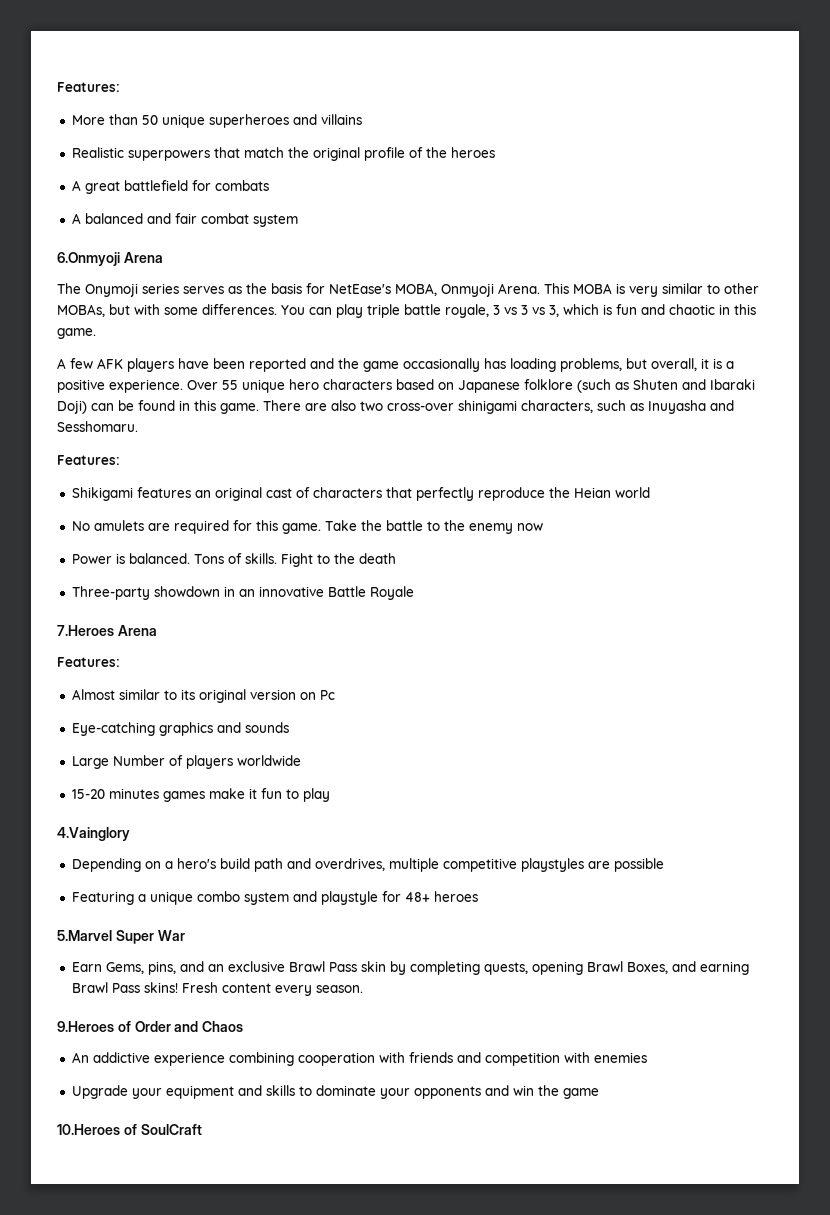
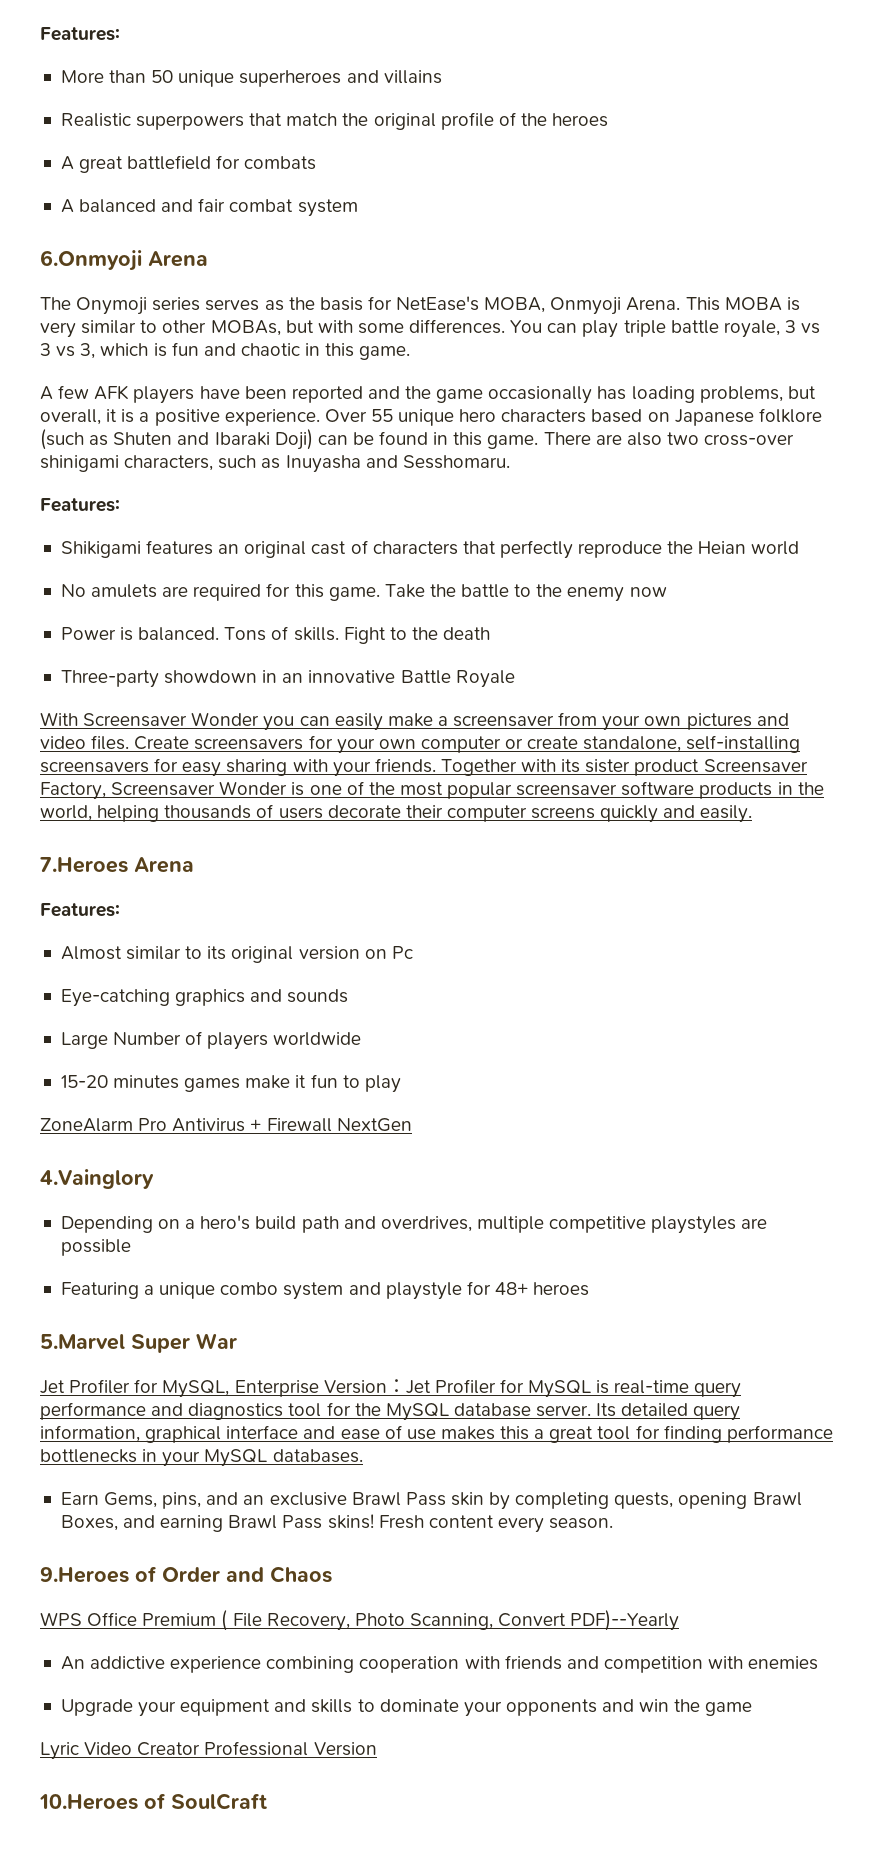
(414, 593) none -> [40,712,789,731] [40,735,801,754] [40,758,808,777] [40,781,824,800] [40,804,753,823] // With Screensaver Wonder you can easily make a screensaver from your own pictures and video files. Create screensavers for your own computer or create standalone, self-installing screensavers for easy sharing with your friends. Together with its sister product Screensaver Factory, Screensaver Wonder is one of the most popular screensaver software products in the world, helping thousands of users decorate their computer screens quickly and easily.
(330, 795) none -> [40,1118,412,1132] // ZoneAlarm Pro Antivirus + Firewall NextGen
(185, 935) none -> [40,1379,742,1398] [40,1402,741,1421] [40,1425,833,1443] [40,1449,363,1467] // Jet Profiler for MySQL, Enterprise Version：Jet Profiler for MySQL is real-time query performance and diagnostics tool for the MySQL database server. Its detailed query information, graphical interface and ease of use makes this a great tool for finding performance bottlenecks in your MySQL databases.
(244, 1026) none -> [40,1610,680,1631] // WPS Office Premium ( File Recovery, Photo Scanning, Convert PDF)--Yearly
(599, 1093) none -> [40,1741,377,1760] // Lyric Video Creator Professional Version

